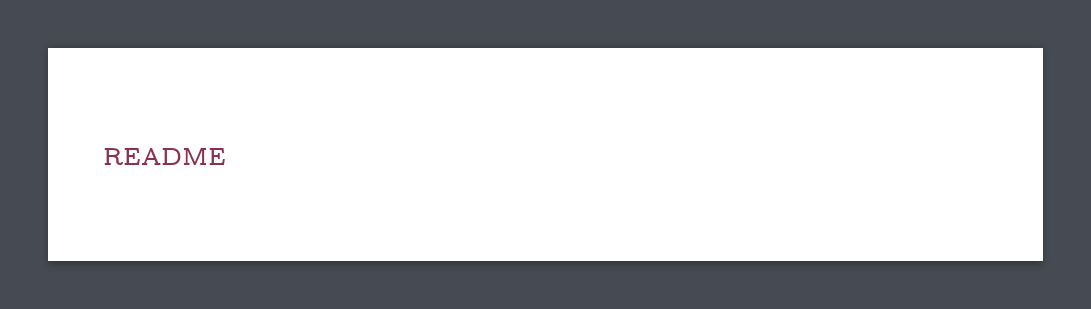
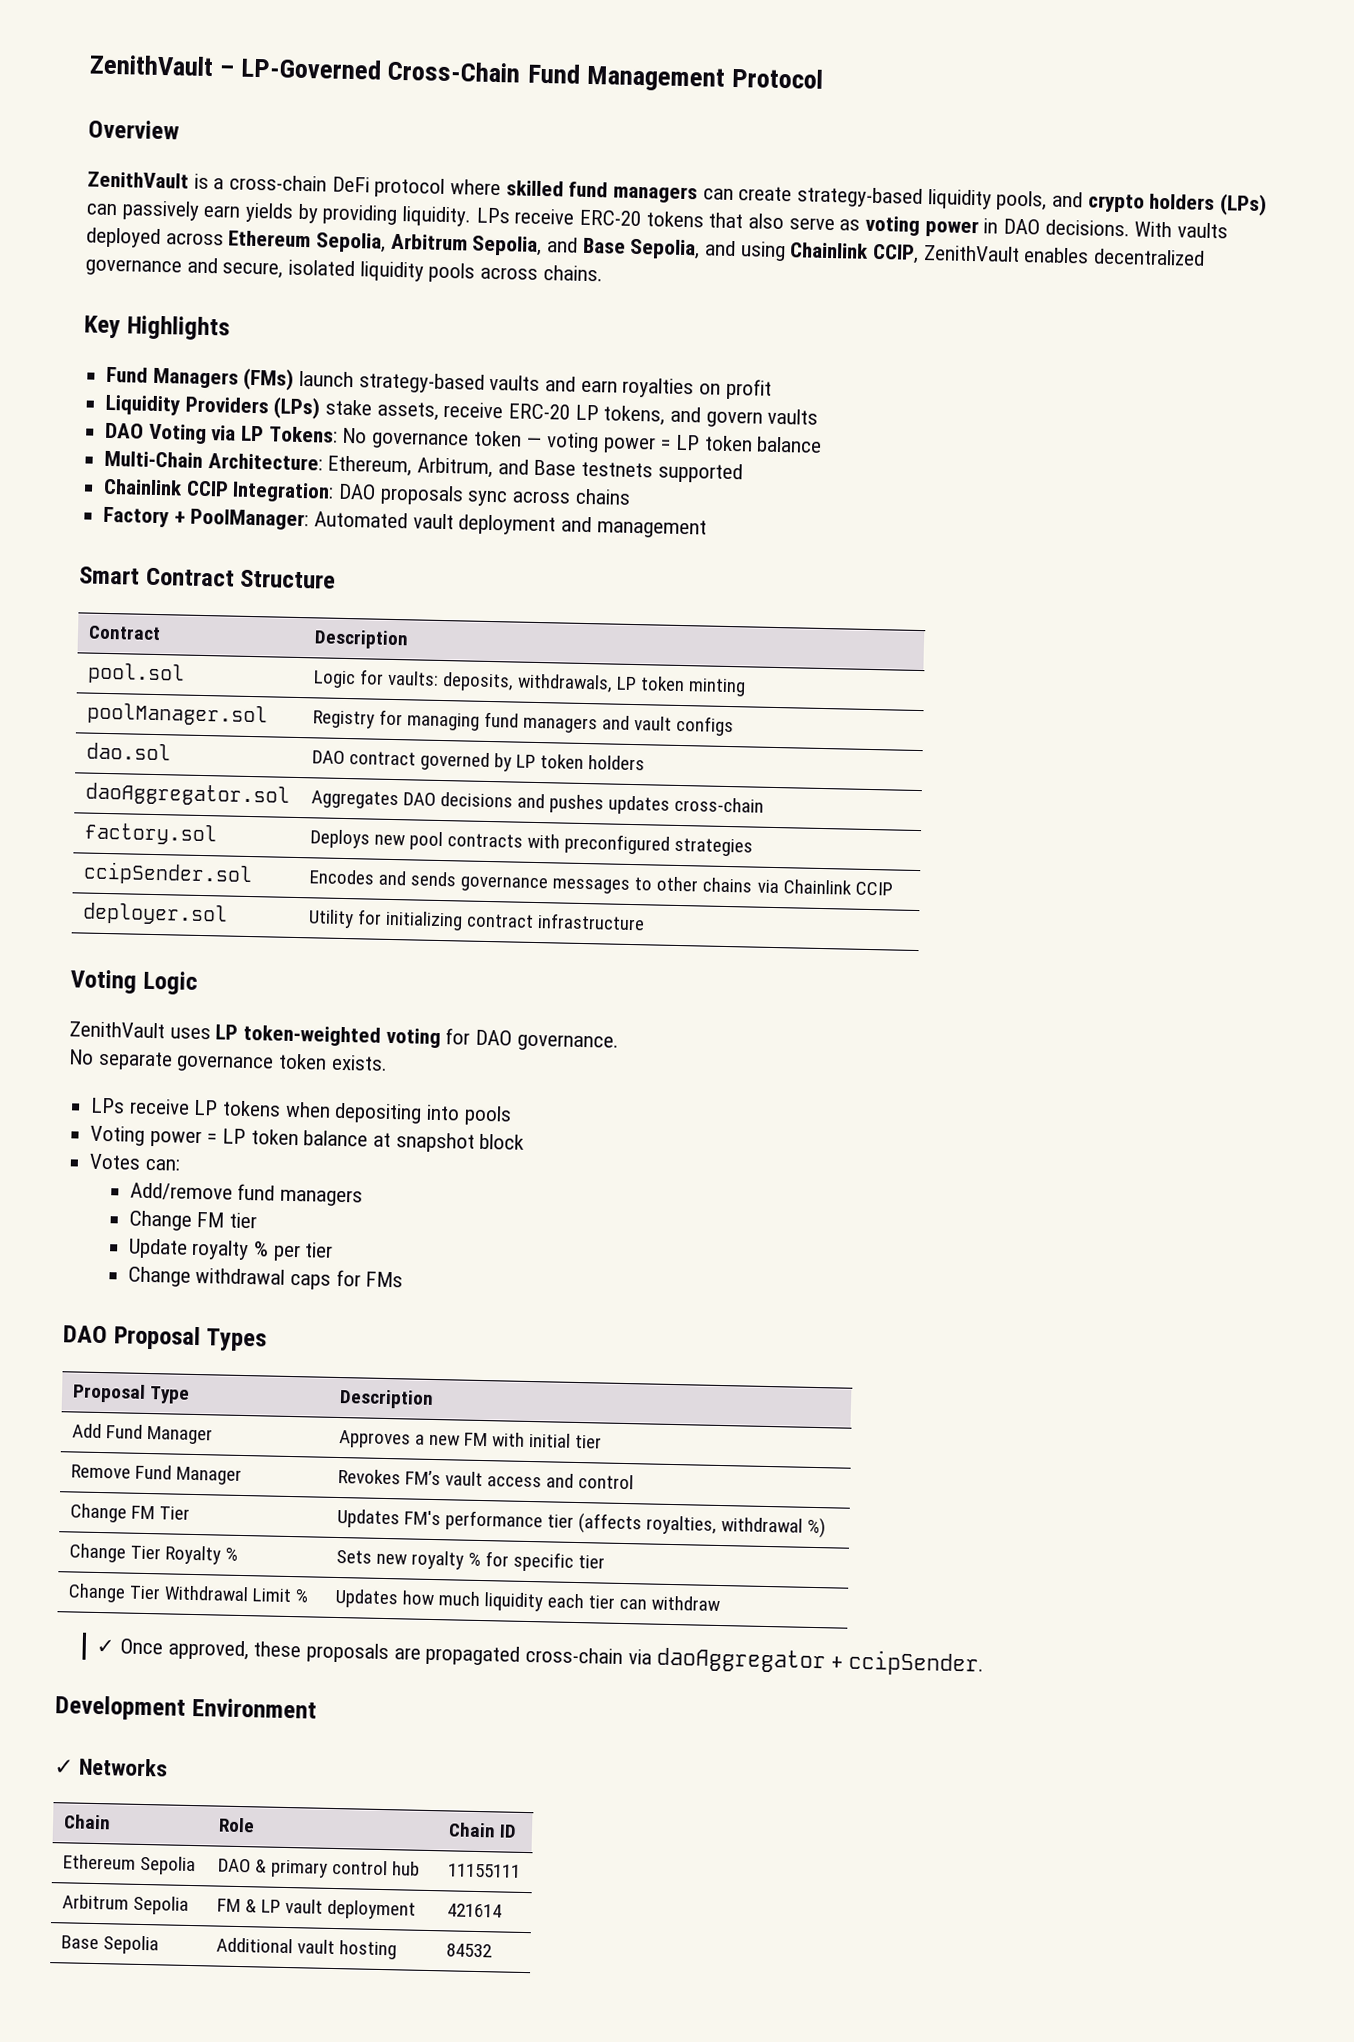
[103,147,226,165] README -> [89,54,823,92] [88,119,180,140] [87,171,1268,217] [86,200,1229,239] [86,227,1206,266] [85,257,603,283] [84,315,230,341] [106,366,772,400] [105,394,819,428] [105,422,823,454] [104,450,743,484] [103,478,631,507] [103,506,707,539] [79,566,337,589] [87,625,161,641] [313,629,409,650] [86,662,185,685] [312,669,747,697] [86,702,268,727] [312,709,735,737] [85,742,171,761] [311,750,646,772] [84,782,290,807] [310,790,765,815] [83,822,217,846] [309,829,754,857] [82,861,253,887] [308,869,893,896] [81,902,228,926] [307,909,646,931] [70,969,198,995] [69,1021,619,1052] [68,1049,388,1073] [90,1097,512,1126] [90,1125,525,1153] [89,1153,180,1171] [129,1182,363,1207] [128,1210,257,1231] [127,1238,334,1262] [127,1266,404,1290] [63,1325,268,1352] [71,1383,190,1404] [338,1389,434,1409] [71,1423,213,1445] [338,1429,603,1449] [70,1464,242,1485] [337,1468,635,1490] [69,1503,190,1523] [336,1508,827,1539] [68,1543,238,1565] [335,1549,606,1572] [67,1583,310,1603] [334,1588,721,1612] [96,1638,984,1677] [55,1695,317,1721] [54,1757,169,1777] [62,1814,111,1830] [217,1817,255,1833] [447,1822,517,1838] [62,1854,196,1876] [217,1858,421,1878] [447,1863,521,1878] [61,1894,189,1915] [216,1898,417,1920] [446,1903,502,1918] [60,1935,159,1955] [215,1937,397,1960] [445,1943,492,1958] ZenithVault – LP-Governed Cross-Chain Fund Management Protocol // Overview // ZenithVault is a cross-chain DeFi protocol where skilled fund managers can create strategy-based liquidity pools, and crypto holders (LPs) can passively earn yields by providing liquidity. LPs receive ERC-20 tokens that also serve as voting power in DAO decisions. With vaults deployed across Ethereum Sepolia, Arbitrum Sepolia, and Base Sepolia, and using Chainlink CCIP, ZenithVault enables decentralized governance and secure, isolated liquidity pools across chains. // Key Highlights // Fund Managers (FMs) launch strategy-based vaults and earn royalties on profit // Liquidity Providers (LPs) stake assets, receive ERC-20 LP tokens, and govern vaults // DAO Voting via LP Tokens: No governance token — voting power = LP token balance // Multi-Chain Architecture: Ethereum, Arbitrum, and Base testnets supported // Chainlink CCIP Integration: DAO proposals sync across chains // Factory + PoolManager: Automated vault deployment and management // Smart Contract Structure // Contract | Description // pool.sol | Logic for vaults: deposits, withdrawals, LP token minting // poolManager.sol | Registry for managing fund managers and vault configs // dao.sol | DAO contract governed by LP token holders // daoAggregator.sol | Aggregates DAO decisions and pushes updates cross-chain // factory.sol | Deploys new pool contracts with preconfigured strategies // ccipSender.sol | Encodes and sends governance messages to other chains via Chainlink CCIP // deployer.sol | Utility for initializing contract infrastructure // Voting Logic // ZenithVault uses LP token-weighted voting for DAO governance. // No separate governance token exists. // LPs receive LP tokens when depositing into pools // Voting power = LP token balance at snapshot block // Votes can: // Add/remove fund managers // Change FM tier // Update royalty % per tier // Change withdrawal caps for FMs // DAO Proposal Types // Proposal Type | Description // Add Fund Manager | Approves a new FM with initial tier // Remove Fund Manager | Revokes FM’s vault access and control // Change FM Tier | Updates FM's performance tier (affects royalties, withdrawal %) // Change Tier Royalty % | Sets new royalty % for specific tier // Change Tier Withdrawal Limit % | Updates how much liquidity each tier can withdraw // ✓ Once approved, these proposals are propagated cross-chain via daoAggregator + ccipSender. // Development Environment // ✓ Networks // Chain | Role | Chain ID // Ethereum Sepolia | DAO & primary control hub | 11155111 // Arbitrum Sepolia | FM & LP vault deployment | 421614 // Base Sepolia | Additional vault hosting | 84532

